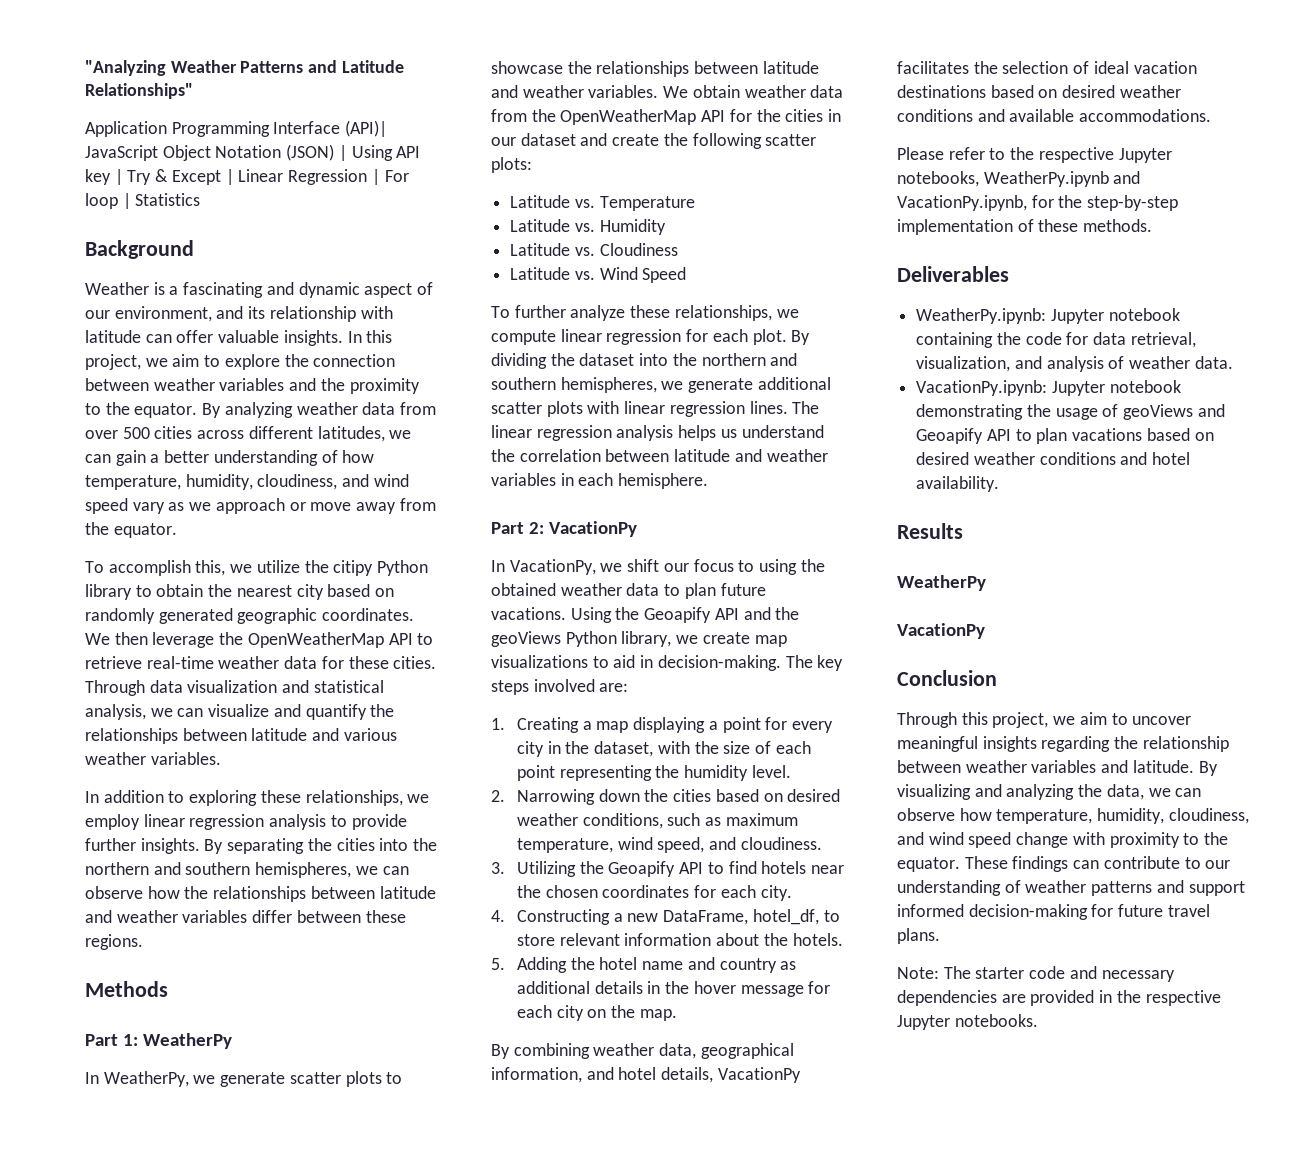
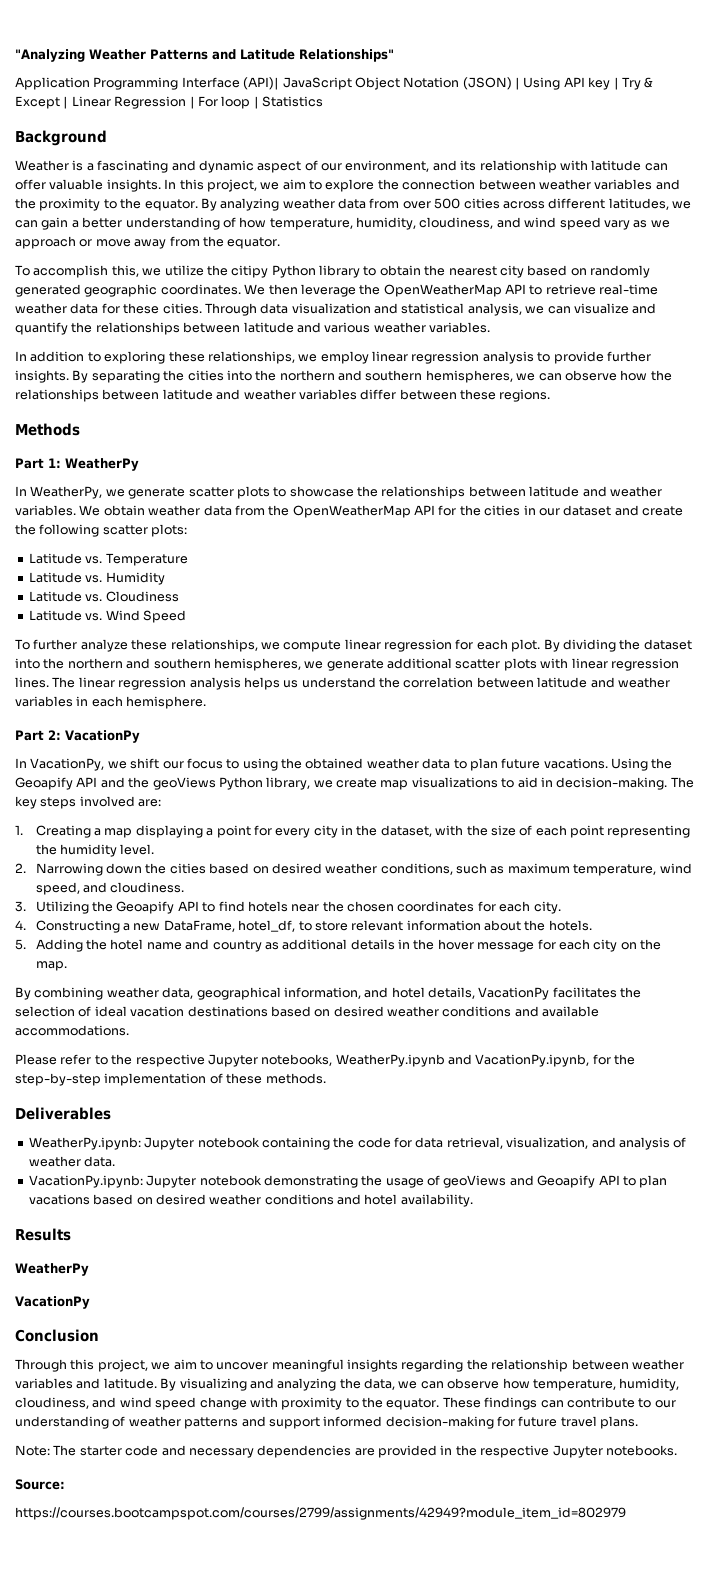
(1038, 1020) none -> [15,1479,65,1490] [15,1507,626,1520] // Source: // https://courses.bootcampspot.com/courses/2799/assignments/42949?module_item_id=802979

